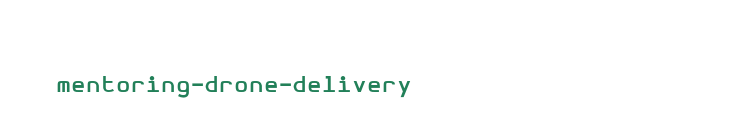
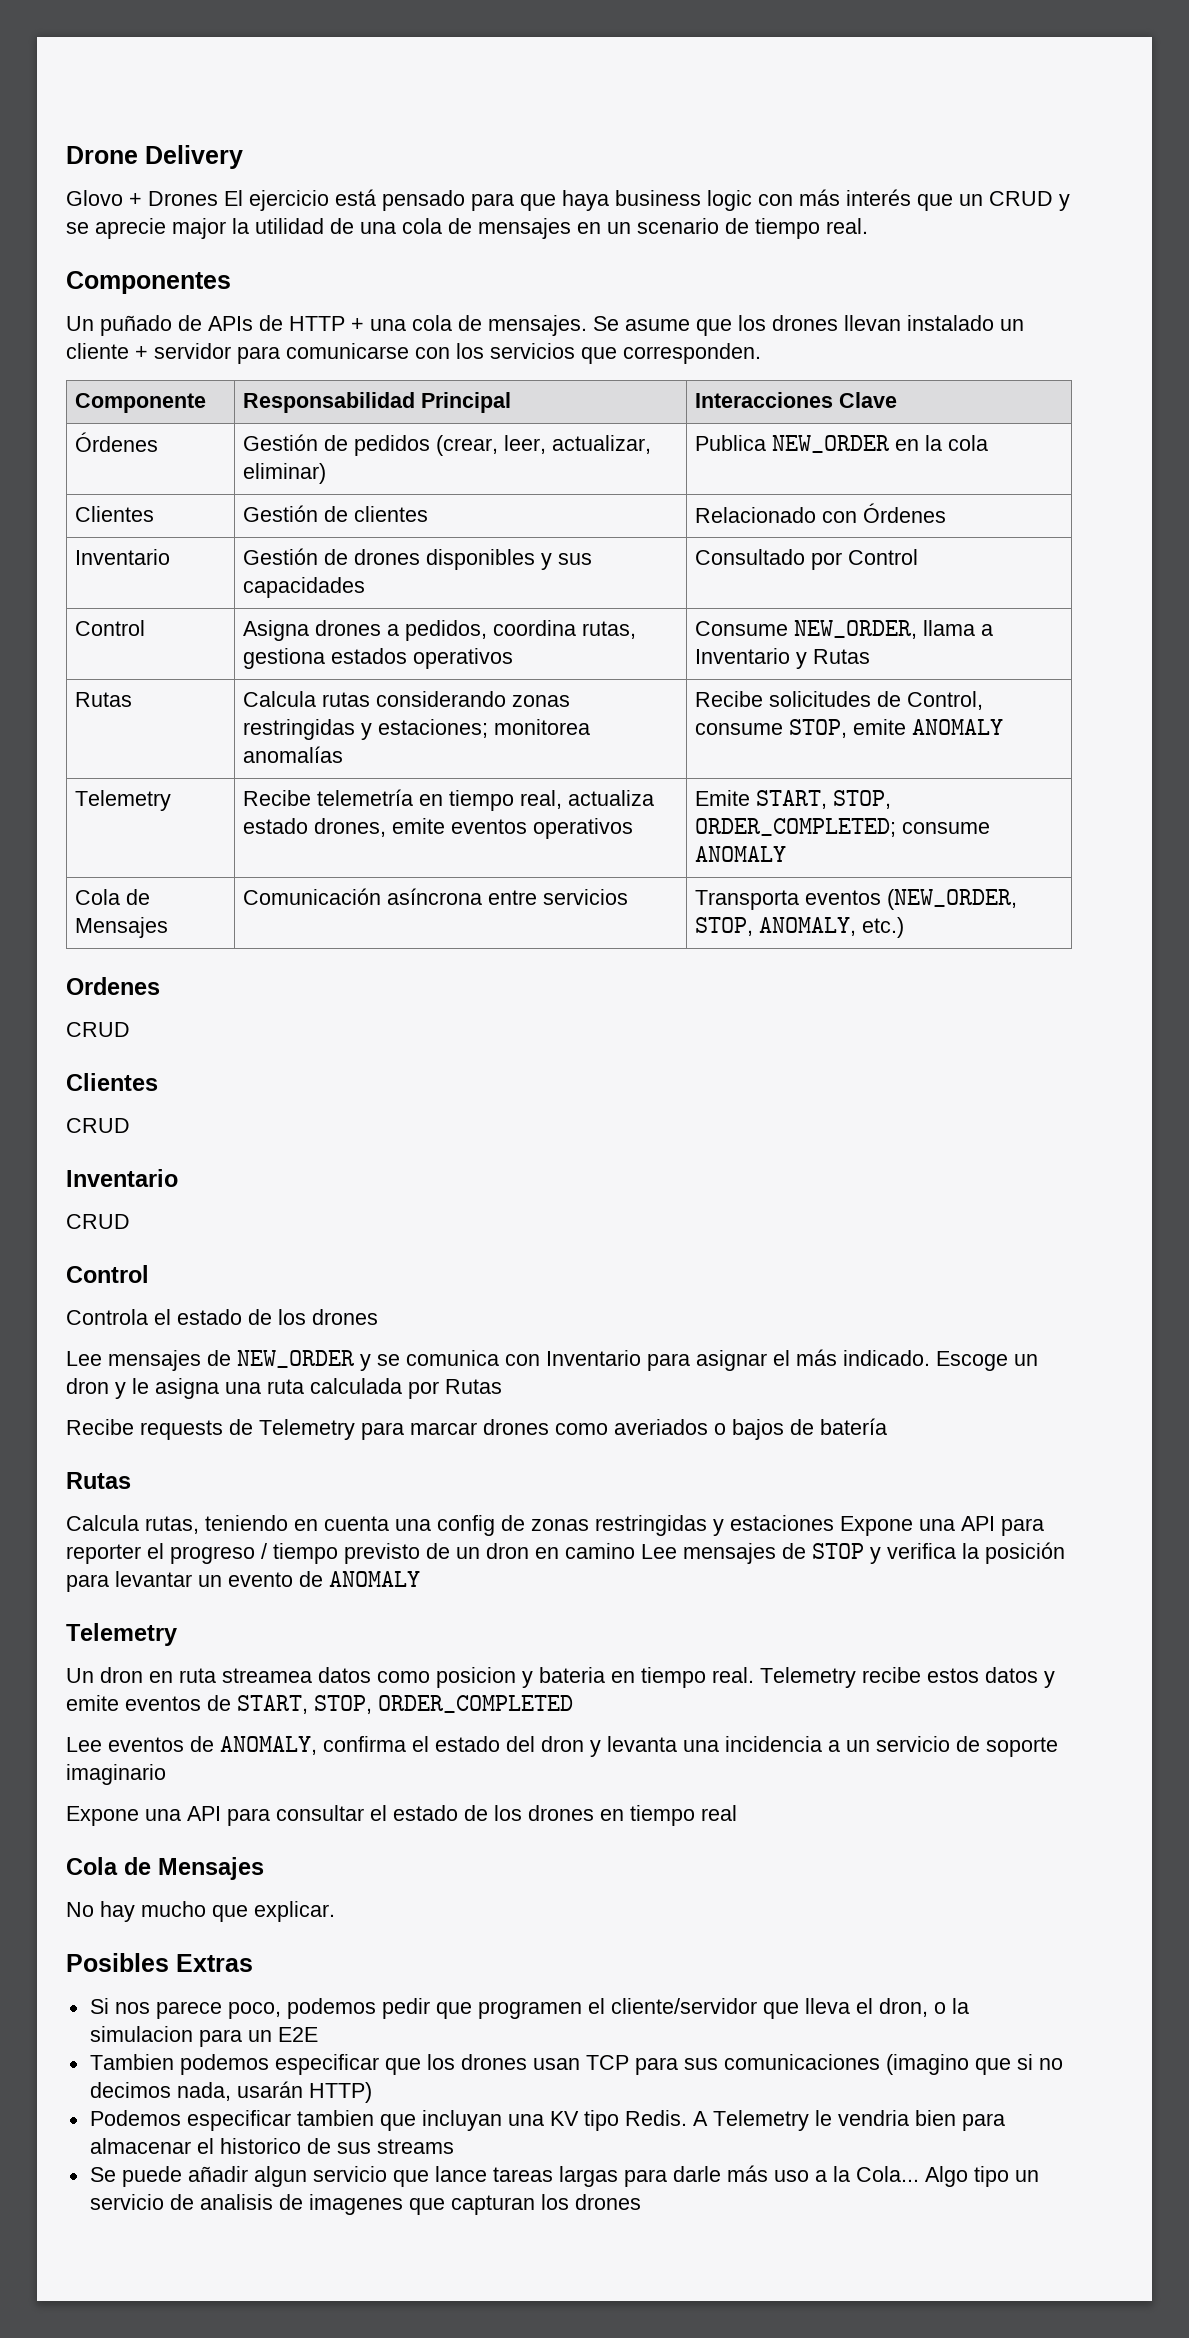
[56,76,412,98] mentoring-drone-delivery -> [66,145,243,169] [66,189,1070,211] [66,218,868,239] [66,271,231,294] [66,315,1024,336] [66,343,761,364] [74,393,206,413] [242,392,511,413] [694,392,897,408] [74,432,158,452] [242,434,651,456] [242,463,326,484] [694,435,988,453] [74,506,154,522] [242,505,428,522] [694,503,946,523] [74,549,170,565] [242,548,592,570] [242,577,365,598] [694,549,918,570] [74,620,145,636] [242,620,636,641] [242,648,513,669] [694,620,993,639] [694,648,870,669] [74,692,132,707] [242,691,570,707] [242,719,590,740] [242,746,343,763] [694,691,983,710] [694,719,1003,738] [74,790,171,811] [242,789,654,811] [242,818,633,839] [694,790,891,809] [694,818,990,837] [694,846,786,862] [74,889,150,905] [74,917,168,938] [242,888,628,905] [694,889,1017,910] [694,917,904,938] [66,977,160,995] [66,1022,130,1037] [66,1073,158,1091] [66,1118,130,1133] [66,1169,178,1187] [66,1214,130,1229] [66,1265,149,1283] [66,1309,378,1325] [66,1349,1038,1371] [66,1378,502,1399] [66,1418,887,1440] [66,1472,131,1489] [66,1515,1044,1536] [66,1542,1065,1564] [66,1571,420,1592] [66,1623,177,1646] [66,1667,1055,1688] [66,1695,573,1714] [66,1736,1058,1757] [66,1764,166,1785] [66,1805,737,1826] [66,1857,264,1880] [66,1901,335,1922] [66,1953,253,1972] [89,1998,969,2019] [89,2026,318,2047] [89,2054,1063,2075] [89,2081,372,2103] [89,2110,1005,2131] [89,2138,454,2154] [89,2165,1039,2187] [89,2194,641,2215] Drone Delivery // Glovo + Drones El ejercicio está pensado para que haya business logic con más interés que un CRUD y se aprecie major la utilidad de una cola de mensajes en un scenario de tiempo real. // Componentes // Un puñado de APIs de HTTP + una cola de mensajes. Se asume que los drones llevan instalado un cliente + servidor para comunicarse con los servicios que corresponden. // Componente | Responsabilidad Principal | Interacciones Clave // Órdenes | Gestión de pedidos (crear, leer, actualizar, eliminar) | Publica NEW_ORDER en la cola // Clientes | Gestión de clientes | Relacionado con Órdenes // Inventario | Gestión de drones disponibles y sus capacidades | Consultado por Control // Control | Asigna drones a pedidos, coordina rutas, gestiona estados operativos | Consume NEW_ORDER, llama a Inventario y Rutas // Rutas | Calcula rutas considerando zonas restringidas y estaciones; monitorea anomalías | Recibe solicitudes de Control, consume STOP, emite ANOMALY // Telemetry | Recibe telemetría en tiempo real, actualiza estado drones, emite eventos operativos | Emite START, STOP, ORDER_COMPLETED; consume ANOMALY // Cola de Mensajes | Comunicación asíncrona entre servicios | Transporta eventos (NEW_ORDER, STOP, ANOMALY, etc.) // Ordenes // CRUD // Clientes // CRUD // Inventario // CRUD // Control // Controla el estado de los drones // Lee mensajes de NEW_ORDER y se comunica con Inventario para asignar el más indicado. Escoge un dron y le asigna una ruta calculada por Rutas // Recibe requests de Telemetry para marcar drones como averiados o bajos de batería // Rutas // Calcula rutas, teniendo en cuenta una config de zonas restringidas y estaciones Expone una API para reporter el progreso / tiempo previsto de un dron en camino Lee mensajes de STOP y verifica la posición para levantar un evento de ANOMALY // Telemetry // Un dron en ruta streamea datos como posicion y bateria en tiempo real. Telemetry recibe estos datos y emite eventos de START, STOP, ORDER_COMPLETED // Lee eventos de ANOMALY, confirma el estado del dron y levanta una incidencia a un servicio de soporte imaginario // Expone una API para consultar el estado de los drones en tiempo real // Cola de Mensajes // No hay mucho que explicar. // Posibles Extras // Si nos parece poco, podemos pedir que programen el cliente/servidor que lleva el dron, o la simulacion para un E2E // Tambien podemos especificar que los drones usan TCP para sus comunicaciones (imagino que si no decimos nada, usarán HTTP) // Podemos especificar tambien que incluyan una KV tipo Redis. A Telemetry le vendria bien para almacenar el historico de sus streams // Se puede añadir algun servicio que lance tareas largas para darle más uso a la Cola... Algo tipo un servicio de analisis de imagenes que capturan los drones

